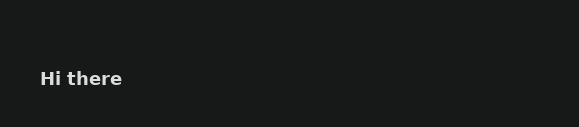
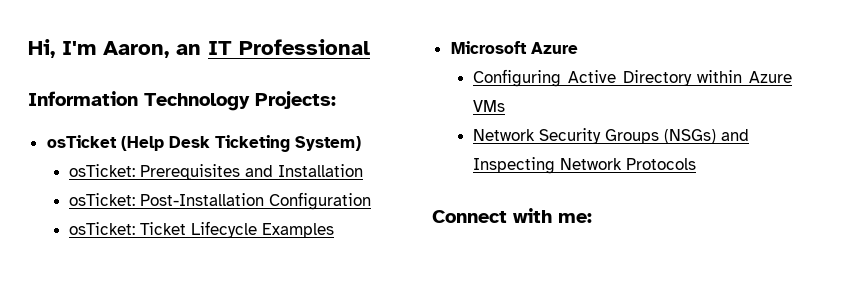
[40,71,122,85] Hi there -> [28,39,370,58] [28,91,336,111] [46,135,361,152] [69,164,364,180] [69,192,372,210] [69,221,335,238] [450,41,578,54] [473,69,792,87] [473,100,506,112] [473,128,750,144] [473,157,697,174] [432,208,592,223] Hi, I'm Aaron, an IT Professional // Information Technology Projects: // osTicket (Help Desk Ticketing System) // osTicket: Prerequisites and Installation // osTicket: Post-Installation Configuration // osTicket: Ticket Lifecycle Examples // Microsoft Azure // Configuring Active Directory within Azure VMs // Network Security Groups (NSGs) and Inspecting Network Protocols // Connect with me:

